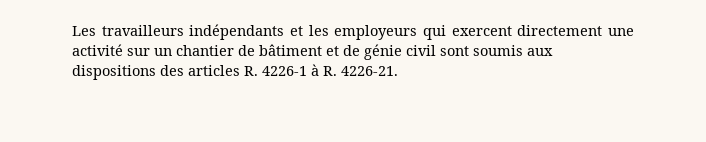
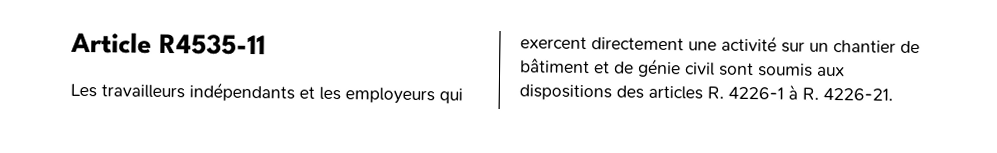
(72, 31) none -> [70,31,266,56] Article R4535-11 //

